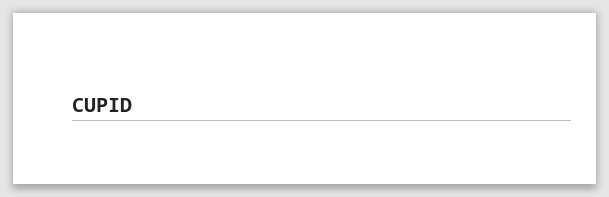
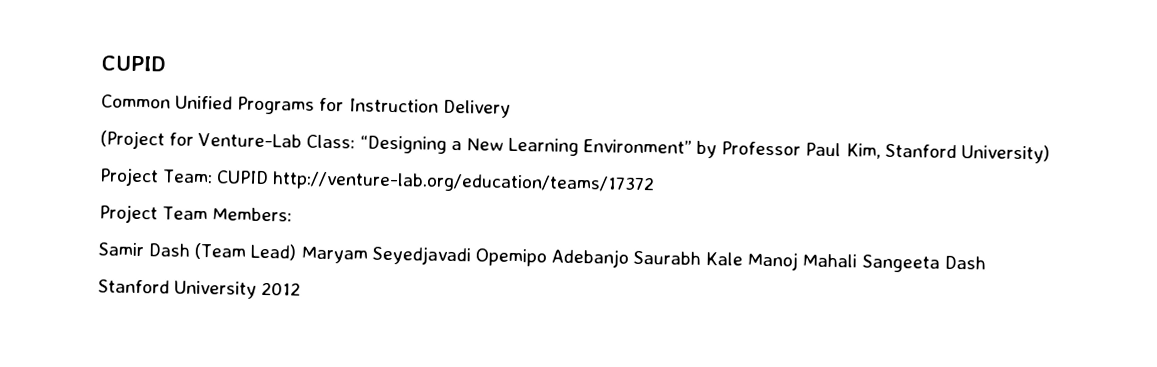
[72,98,132,112] CUPID -> [101,55,166,72] [101,94,511,118] [100,130,1050,164] [99,167,656,195] [99,204,293,224] [98,242,986,273] [98,279,302,299] CUPID // Common Unified Programs for Instruction Delivery // (Project for Venture-Lab Class: “Designing a New Learning Environment” by Professor Paul Kim, Stanford University) // Project Team: CUPID http://venture-lab.org/education/teams/17372 // Project Team Members: // Samir Dash (Team Lead) Maryam Seyedjavadi Opemipo Adebanjo Saurabh Kale Manoj Mahali Sangeeta Dash // Stanford University 2012

